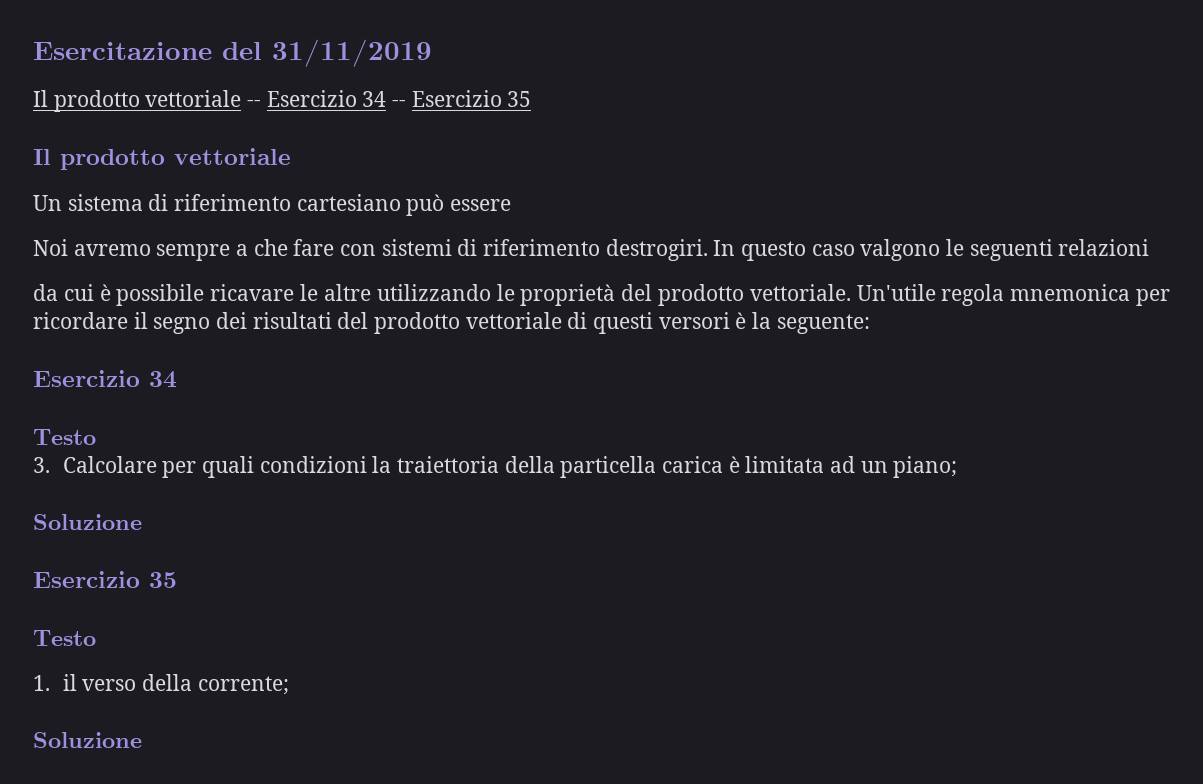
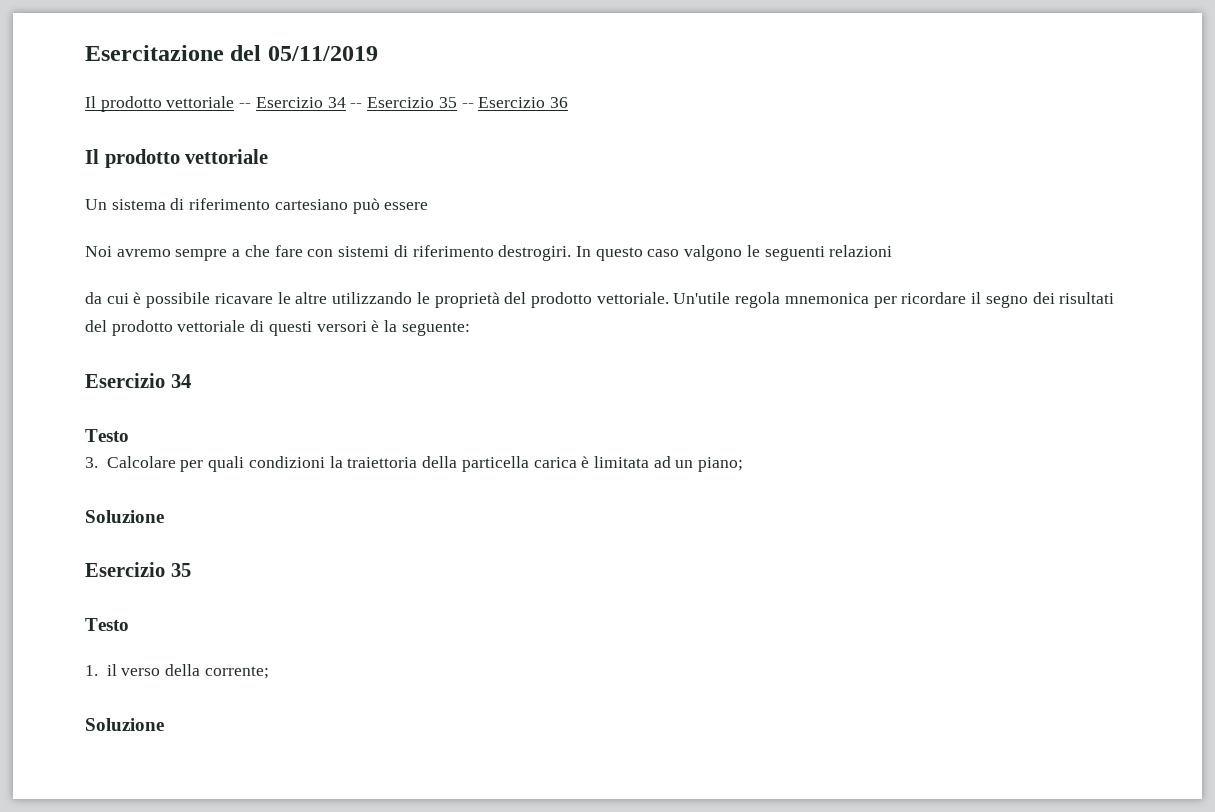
[272,39,432,67] 31/11/2019 -> [267,46,378,61] 05/11/2019
(532, 99) none -> [461,97,568,108] -- Esercizio 36

